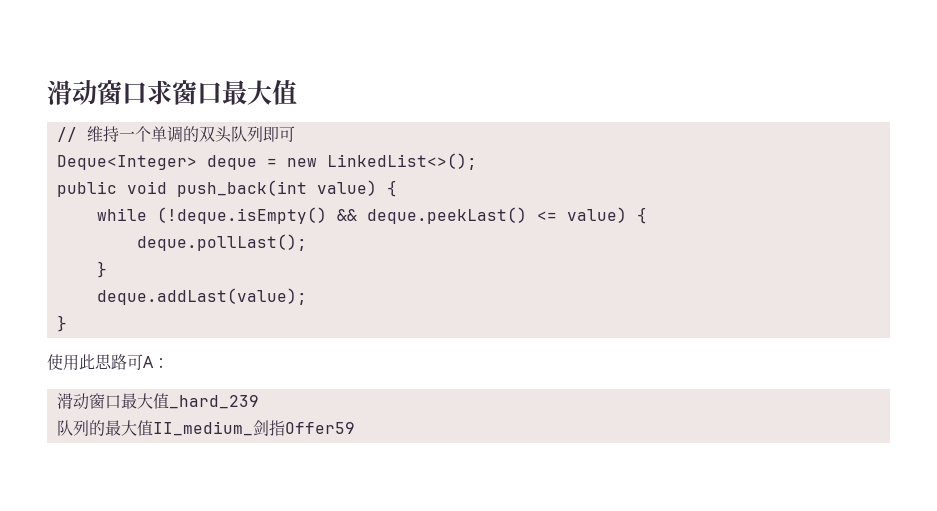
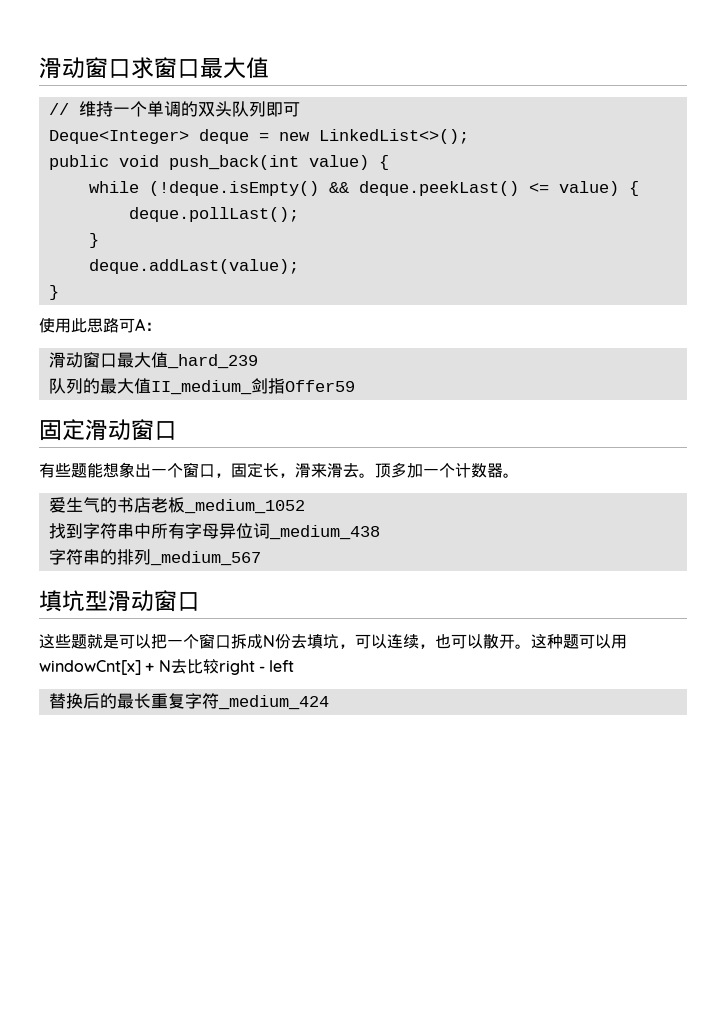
(355, 428) none -> [39,419,177,441] [39,462,519,478] [48,497,305,514] [48,523,380,540] [48,549,261,566] [39,590,200,612] [39,633,627,649] [39,659,295,675] [48,693,329,710] // 固定滑动窗口 // 有些题能想象出一个窗口，固定长，滑来滑去。顶多加一个计数器。 // 爱生气的书店老板_medium_1052 // 找到字符串中所有字母异位词_medium_438 // 字符串的排列_medium_567 // 填坑型滑动窗口 // 这些题就是可以把一个窗口拆成N份去填坑，可以连续，也可以散开。这种题可以用windowCnt[x] + N去比较right - left // 替换后的最长重复字符_medium_424

